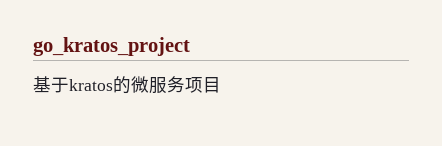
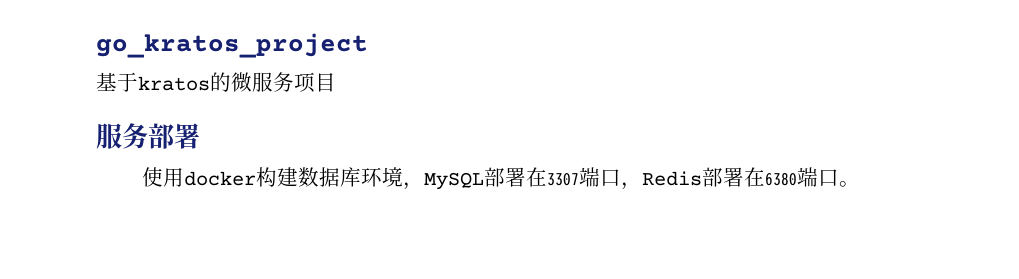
(221, 85) none -> [96,123,200,149] [141,167,860,190] // 服务部署 // 使用docker构建数据库环境，MySQL部署在3307端口，Redis部署在6380端口。

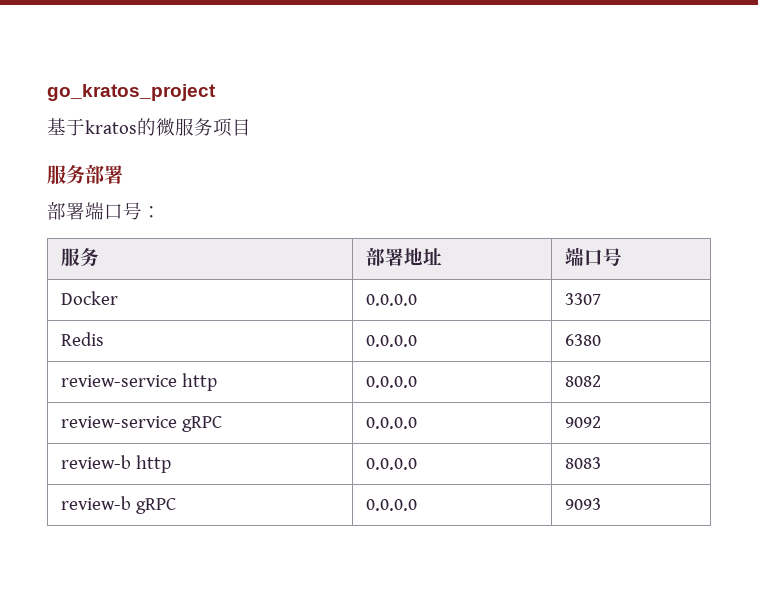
[141,167,860,190] 使用docker构建数据库环境，MySQL部署在3307端口，Redis部署在6380端口。 -> [47,202,161,220] [61,248,100,267] [366,247,443,266] [565,247,623,266] [61,291,119,305] [366,294,418,306] [565,293,602,305] [61,332,105,346] [366,335,418,347] [565,334,602,346] [61,373,218,391] [366,376,418,388] [565,375,602,387] [61,416,223,432] [366,417,418,429] [565,416,602,428] [61,455,172,473] [366,458,418,470] [565,457,602,469] [61,496,177,514] [366,499,418,511] [565,498,602,510] 部署端口号： // 服务 | 部署地址 | 端口号 // Docker | 0.0.0.0 | 3307 // Redis | 0.0.0.0 | 6380 // review-service http | 0.0.0.0 | 8082 // review-service gRPC | 0.0.0.0 | 9092 // review-b http | 0.0.0.0 | 8083 // review-b gRPC | 0.0.0.0 | 9093

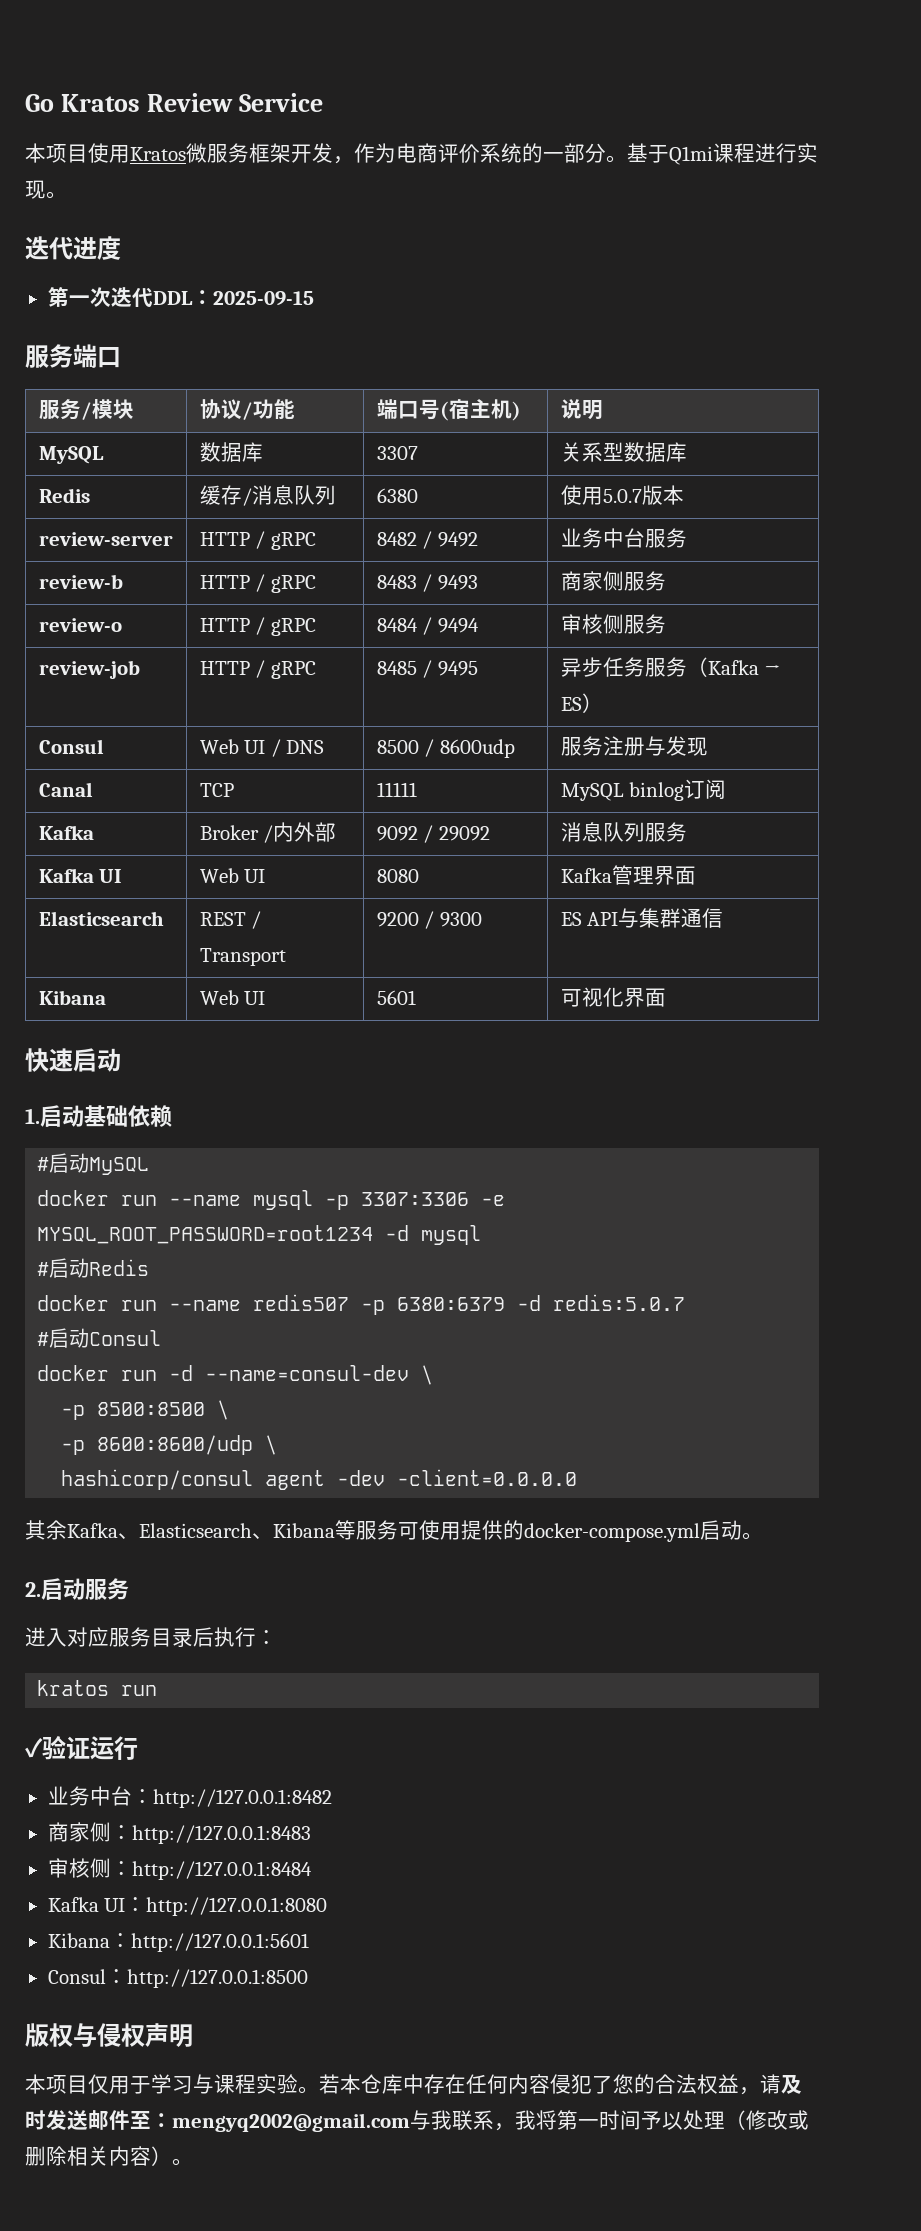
[47,84,216,101] [47,118,251,137] [47,164,123,184] [47,202,161,220] [61,248,100,267] [366,247,443,266] [565,247,623,266] [61,291,119,305] [366,294,418,306] [565,293,602,305] [61,332,105,346] [366,335,418,347] [565,334,602,346] [61,373,218,391] [366,376,418,388] [565,375,602,387] [61,416,223,432] [366,417,418,429] [565,416,602,428] [61,455,172,473] [366,458,418,470] [565,457,602,469] [61,496,177,514] [366,499,418,511] [565,498,602,510] go_kratos_project // 基于kratos的微服务项目 // 服务部署 // 部署端口号： // 服务 | 部署地址 | 端口号 // Docker | 0.0.0.0 | 3307 // Redis | 0.0.0.0 | 6380 // review-service http | 0.0.0.0 | 8082 // review-service gRPC | 0.0.0.0 | 9092 // review-b http | 0.0.0.0 | 8083 // review-b gRPC | 0.0.0.0 | 9093 -> [25,93,324,112] [25,143,818,165] [25,180,67,199] [25,236,121,260] [47,287,314,308] [25,344,121,368] [38,399,134,420] [199,399,295,420] [376,399,521,421] [560,399,603,420] [38,446,104,464] [199,442,263,462] [376,446,418,460] [560,442,687,462] [38,488,90,503] [199,485,336,506] [376,488,418,503] [560,485,684,505] [38,532,173,546] [199,531,316,550] [376,531,478,549] [560,528,687,548] [38,574,123,589] [199,574,316,593] [376,574,478,592] [560,571,666,591] [38,618,122,632] [199,617,316,636] [376,617,479,635] [560,614,666,634] [38,660,140,679] [199,660,316,679] [376,660,478,678] [560,657,781,677] [560,693,603,713] [38,739,104,754] [199,739,325,757] [376,739,515,758] [560,736,708,756] [38,782,93,797] [199,783,234,797] [376,782,417,797] [560,779,727,801] [38,825,94,840] [199,822,337,843] [376,825,490,843] [560,822,687,842] [38,868,123,883] [199,868,266,883] [376,869,419,883] [560,865,696,885] [38,911,164,926] [199,911,262,929] [199,948,286,966] [376,911,482,929] [560,908,724,928] [38,990,106,1005] [199,990,266,1005] [376,990,416,1005] [560,987,666,1007] [25,1048,121,1072] [25,1105,172,1127] [37,1153,150,1175] [37,1190,506,1210] [37,1225,482,1245] [37,1258,150,1278] [37,1294,686,1315] [37,1328,162,1348] [37,1365,434,1385] [61,1400,230,1420] [61,1435,278,1455] [61,1469,578,1490] [25,1520,763,1542] [25,1578,129,1600] [25,1627,277,1647] [37,1680,158,1696] [25,1735,138,1760] [47,1786,332,1808] [47,1822,311,1844] [47,1858,312,1880] [47,1897,328,1916] [47,1933,309,1952] [47,1969,308,1988] [25,2023,193,2047] [25,2074,802,2095] [25,2110,809,2132] [25,2146,193,2166] Go Kratos Review Service // 本项目使用Kratos微服务框架开发，作为电商评价系统的一部分。基于Q1mi课程进行实现。 // 迭代进度 // 第一次迭代DDL：2025-09-15 // 服务端口 // 服务/模块 | 协议/功能 | 端口号(宿主机) | 说明 // MySQL | 数据库 | 3307 | 关系型数据库 // Redis | 缓存/消息队列 | 6380 | 使用5.0.7版本 // review-server | HTTP / gRPC | 8482 / 9492 | 业务中台服务 // review-b | HTTP / gRPC | 8483 / 9493 | 商家侧服务 // review-o | HTTP / gRPC | 8484 / 9494 | 审核侧服务 // review-job | HTTP / gRPC | 8485 / 9495 | 异步任务服务（Kafka → ES） // Consul | Web UI / DNS | 8500 / 8600udp | 服务注册与发现 // Canal | TCP | 11111 | MySQL binlog订阅 // Kafka | Broker /内外部 | 9092 / 29092 | 消息队列服务 // Kafka UI | Web UI | 8080 | Kafka管理界面 // Elasticsearch | REST / Transport | 9200 / 9300 | ES API与集群通信 // Kibana | Web UI | 5601 | 可视化界面 // 快速启动 // 1.启动基础依赖 // #启动MySQL // docker run --name mysql -p 3307:3306 -e MYSQL_ROOT_PASSWORD=root1234 -d mysql // #启动Redis // docker run --name redis507 -p 6380:6379 -d redis:5.0.7 // #启动Consul // docker run -d --name=consul-dev \ // -p 8500:8500 \ // -p 8600:8600/udp \ // hashicorp/consul agent -dev -client=0.0.0.0 // 其余Kafka、Elasticsearch、Kibana等服务可使用提供的docker-compose.yml启动。 // 2.启动服务 // 进入对应服务目录后执行： // kratos run // ✓验证运行 // 业务中台：http://127.0.0.1:8482 // 商家侧：http://127.0.0.1:8483 // 审核侧：http://127.0.0.1:8484 // Kafka UI：http://127.0.0.1:8080 // Kibana：http://127.0.0.1:5601 // Consul：http://127.0.0.1:8500 // 版权与侵权声明 // 本项目仅用于学习与课程实验。若本仓库中存在任何内容侵犯了您的合法权益，请及时发送邮件至：mengyq2002@gmail.com与我联系，我将第一时间予以处理（修改或删除相关内容）。

